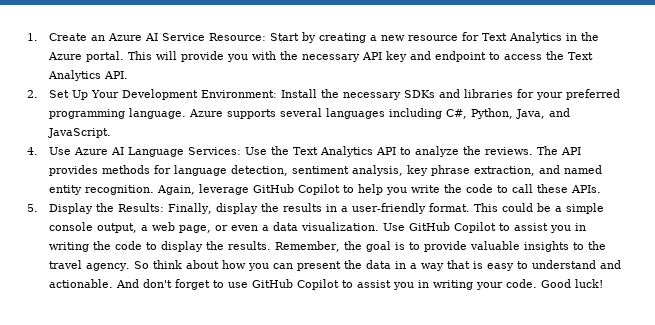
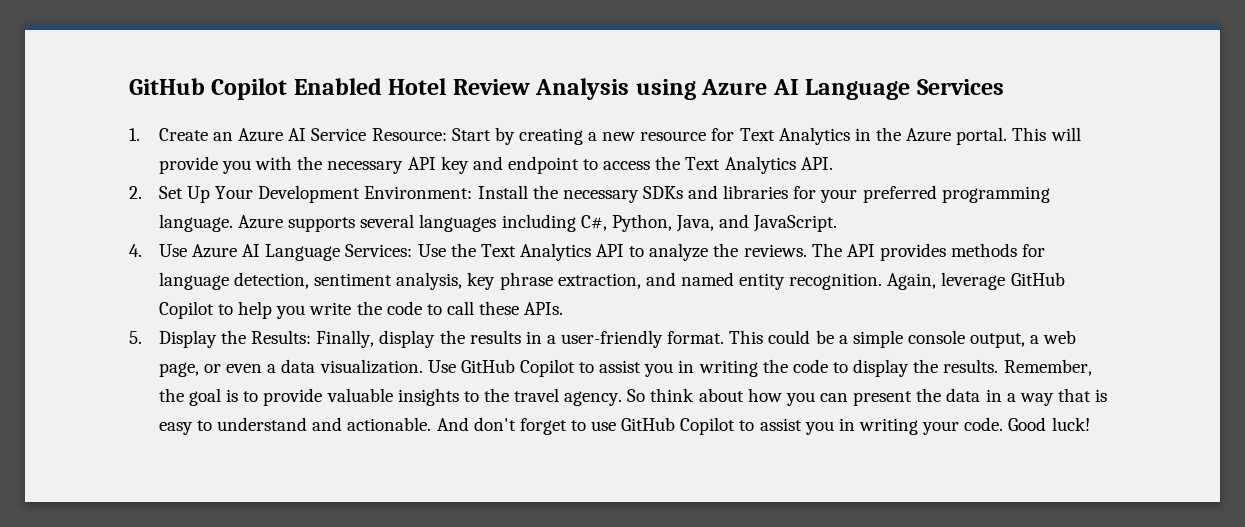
(27, 37) none -> [129,78,1004,100] GitHub Copilot Enabled Hotel Review Analysis using Azure AI Language Services //

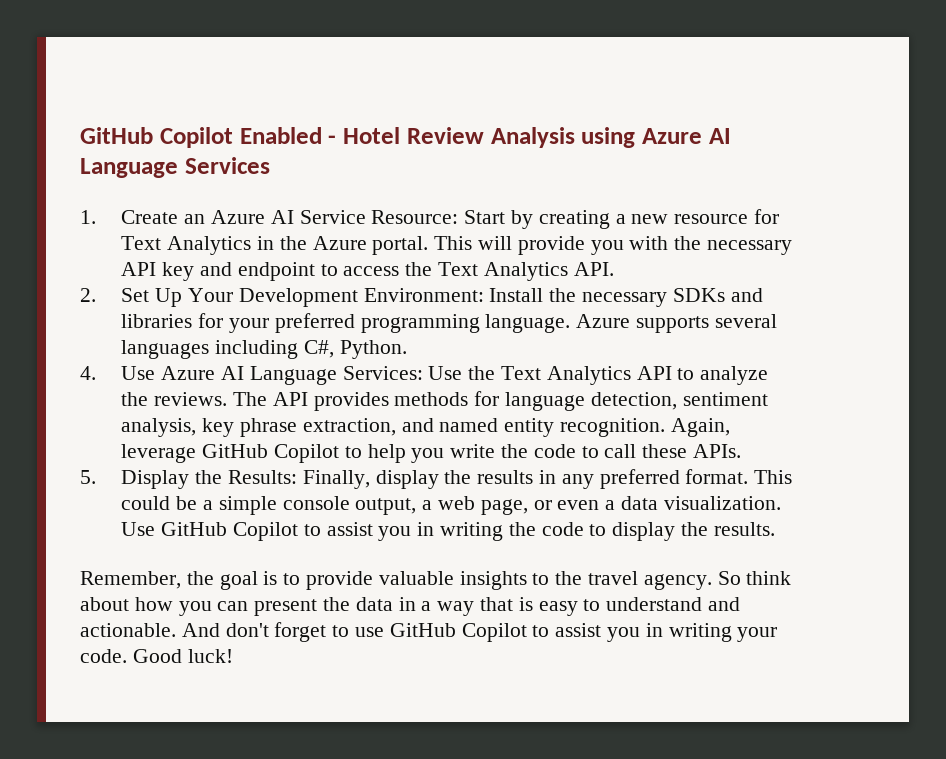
(382, 86) none -> [328,135,337,144] -
[611,214,838,232] Python, Java, and JavaScript. -> [339,340,407,359] Python.
[546,330,664,348] a user-friendly -> [561,469,680,489] any preferred
(999, 366) none -> (775, 529) //

